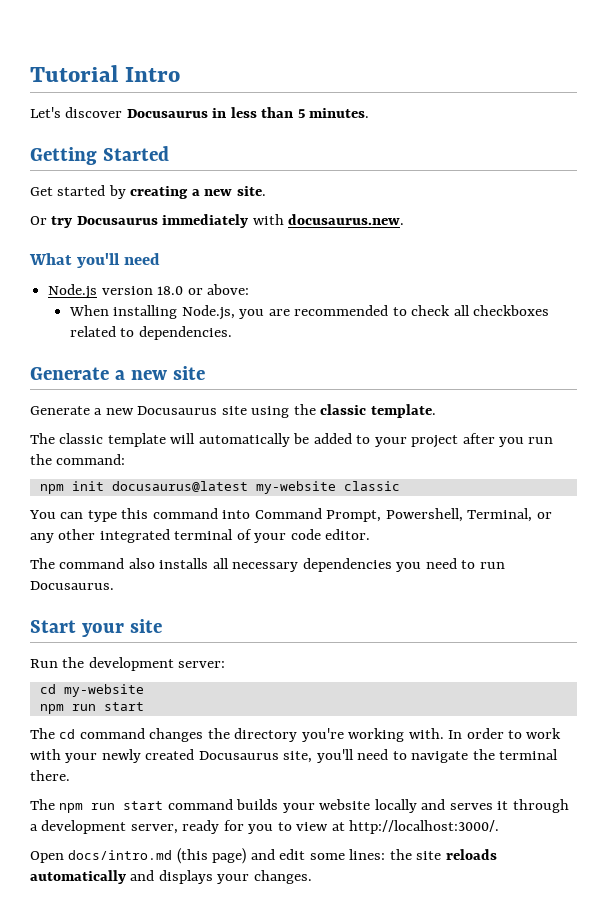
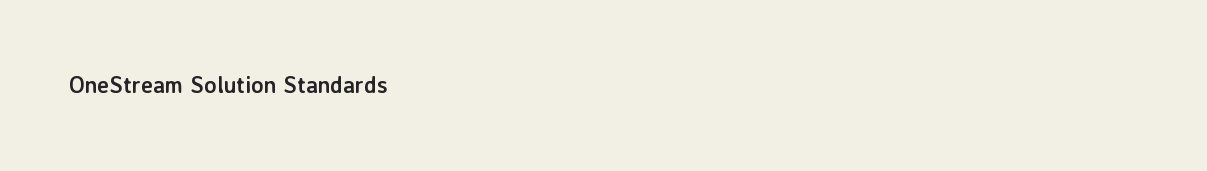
[30,65,181,82] [30,107,370,118] [30,146,169,165] [30,185,266,199] [30,214,405,228] [29,253,161,268] [48,284,249,299] [68,305,550,320] [69,326,232,340] [30,366,205,380] [30,404,436,418] [30,433,554,448] [30,454,126,465] [39,481,400,494] [29,508,552,522] [30,529,371,543] [30,558,505,572] [30,581,114,590] [30,619,162,637] [30,657,226,671] [39,684,144,697] [39,702,144,714] [30,728,562,742] [30,749,559,763] [30,770,70,781] [30,799,569,813] [30,820,500,834] [30,848,497,864] [30,870,312,884] Tutorial Intro // Let's discover Docusaurus in less than 5 minutes. // Getting Started // Get started by creating a new site. // Or try Docusaurus immediately with docusaurus.new. // What you'll need // Node.js version 18.0 or above: // When installing Node.js, you are recommended to check all checkboxes related to dependencies. // Generate a new site // Generate a new Docusaurus site using the classic template. // The classic template will automatically be added to your project after you run the command: // npm init docusaurus@latest my-website classic // You can type this command into Command Prompt, Powershell, Terminal, or any other integrated terminal of your code editor. // The command also installs all necessary dependencies you need to run Docusaurus. // Start your site // Run the development server: // cd my-website // npm run start // The cd command changes the directory you're working with. In order to work with your newly created Docusaurus site, you'll need to navigate the terminal there. // The npm run start command builds your website locally and serves it through a development server, ready for you to view at http://localhost:3000/. // Open docs/intro.md (this page) and edit some lines: the site reloads automatically and displays your changes. -> [69,76,388,93] OneStream Solution Standards

